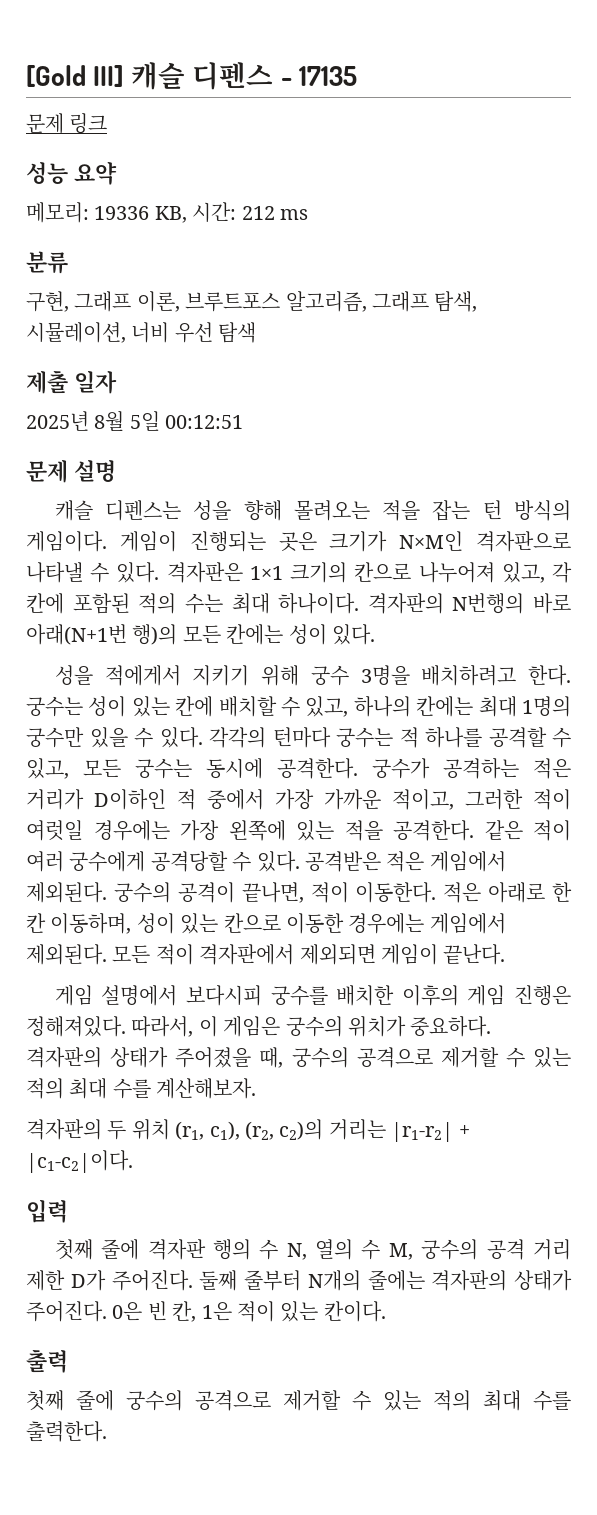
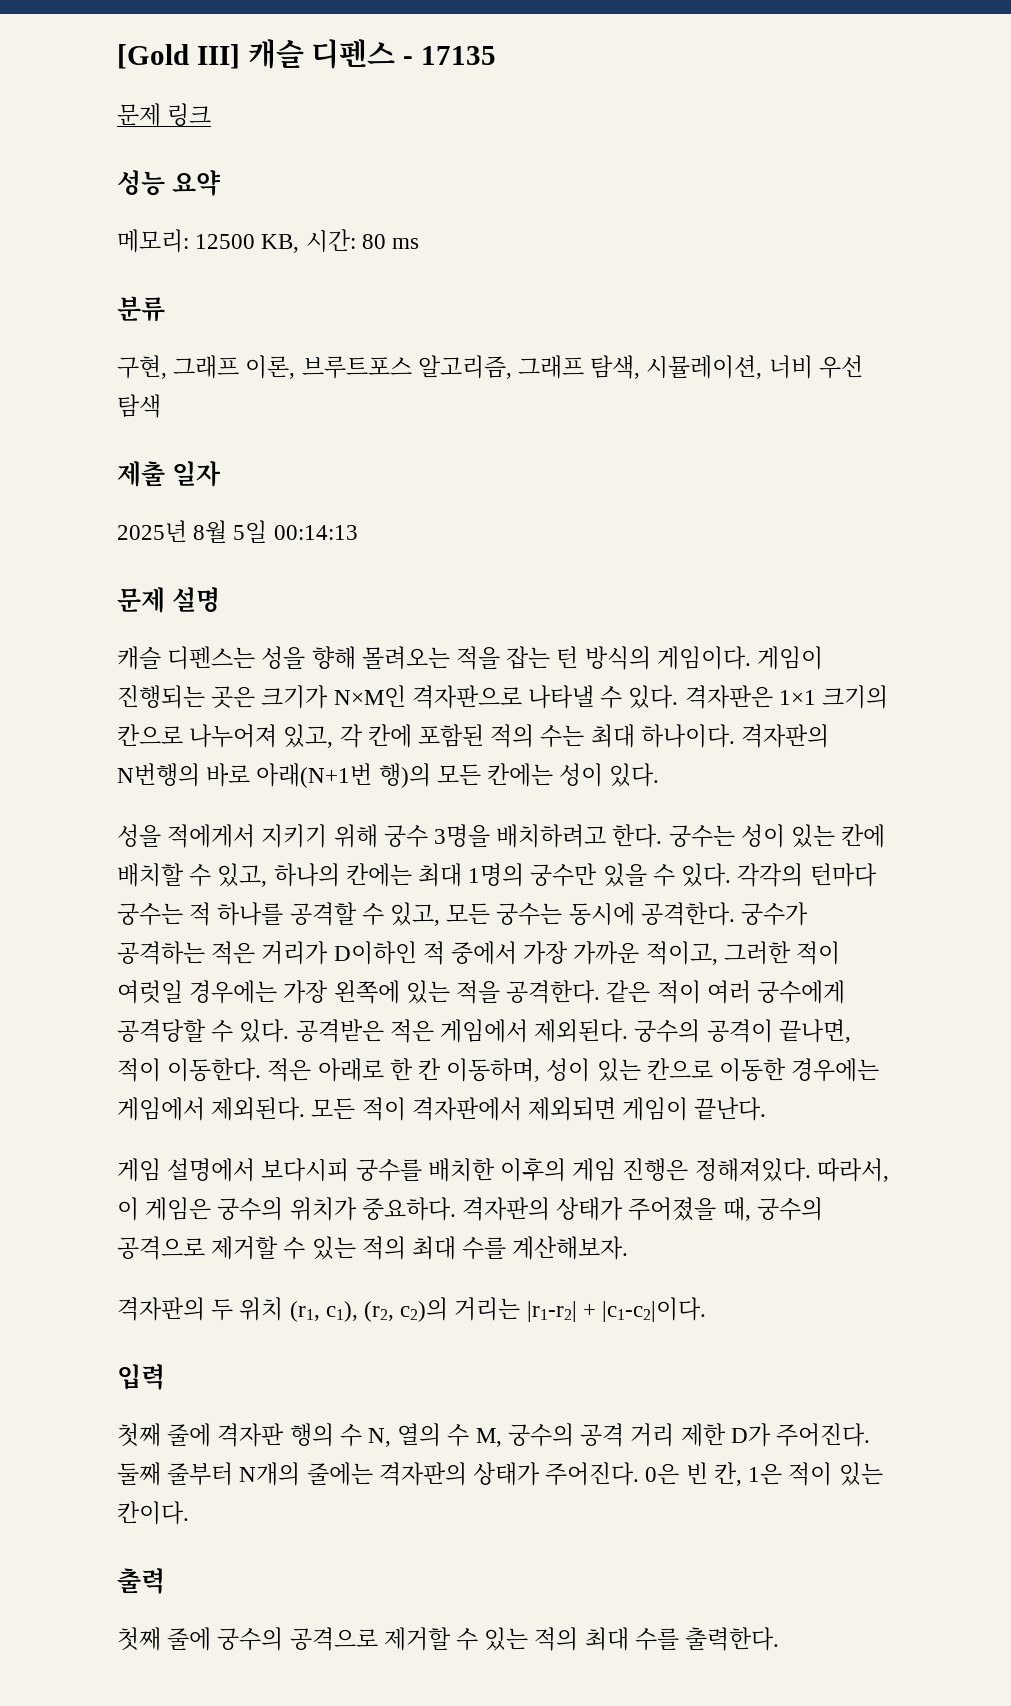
[94,206,150,220] 19336 -> [195,234,256,249] 12500
[241,206,275,220] 212 -> [361,234,386,249] 80
[165,415,244,429] 00:12:51 -> [273,525,358,540] 00:14:13

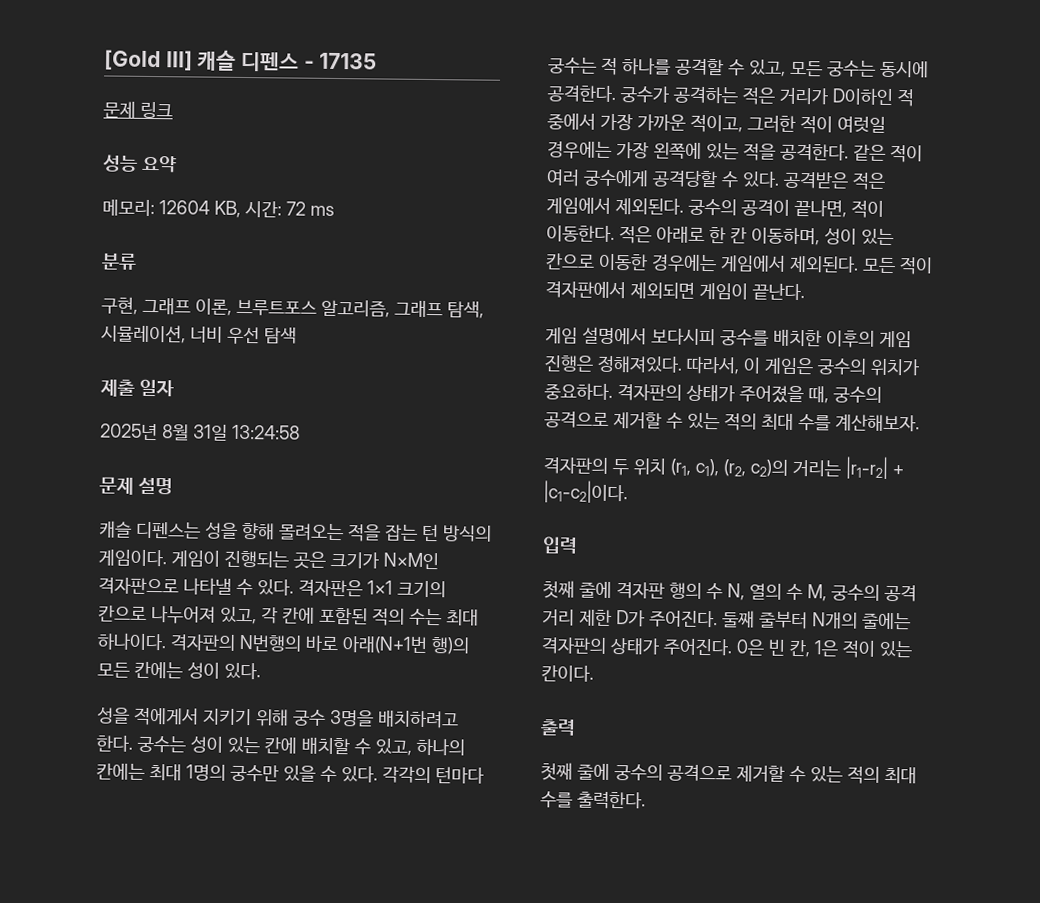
[195,234,256,249] 12500 -> [159,200,210,215] 12604
[361,234,386,249] 80 -> [286,201,306,216] 72
[233,520,358,543] 5일 00:14:13 -> [193,424,300,441] 31일 13:24:58

